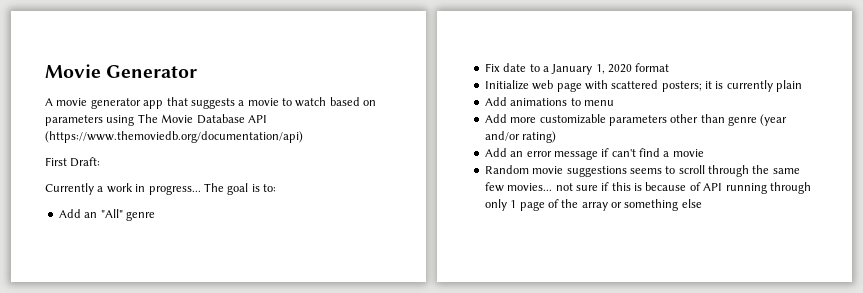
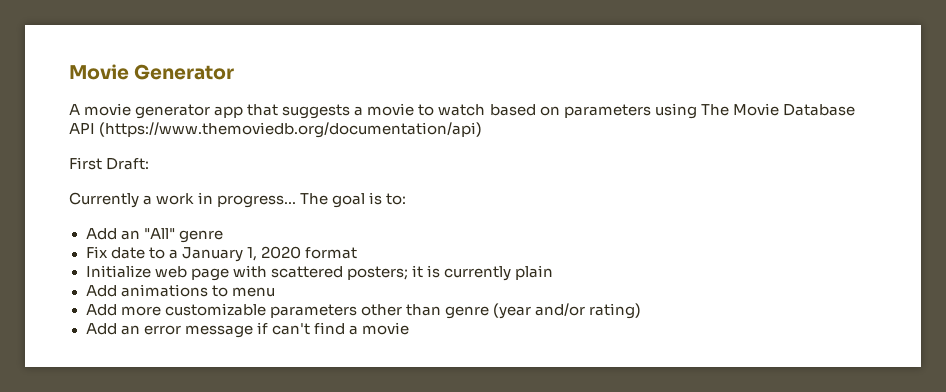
[484,165,800,177] [484,182,811,194] [484,199,702,211] // Random movie suggestions seems to scroll through the same few movies... not sure if this is because of API running through only 1 page of the array or something else -> (409, 328) none

